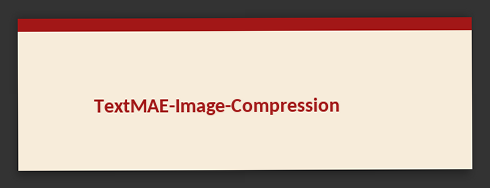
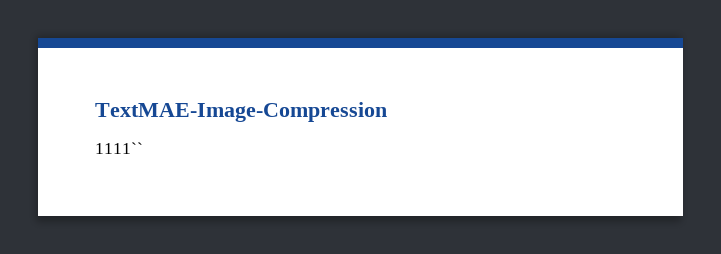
(341, 106) none -> [95,142,143,154] // 1111``

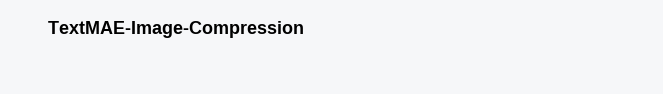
[95,142,143,154] // 1111`` -> (304, 29) none

